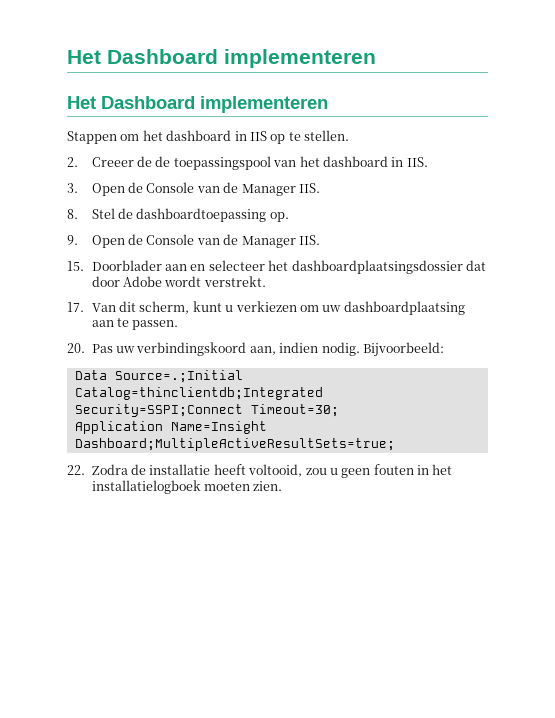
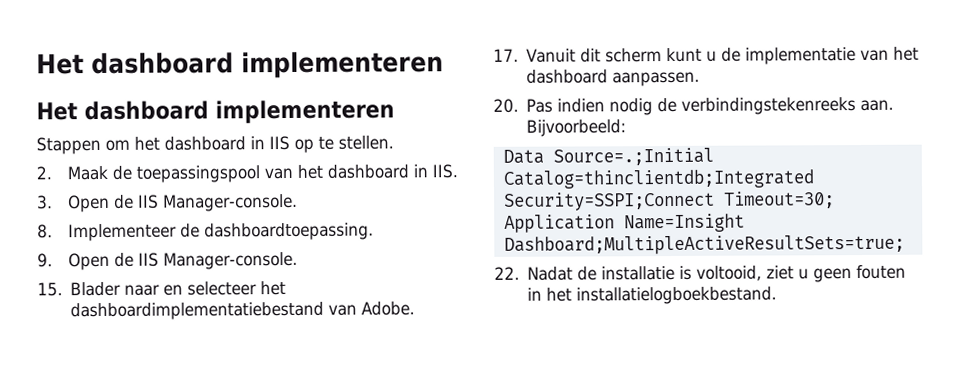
[67,49,218,64] Het Dashboard -> [36,52,234,75] Het dashboard
[101,96,195,109] Dashboard -> [84,100,209,121] dashboard
[91,156,153,167] Creeer de -> [66,165,108,181] Maak
[146,182,320,196] [67,208,289,222] [67,234,320,248] Console van de Manager IIS. // 8. Stel de dashboardtoepassing op. // 9. Open de Console van de Manager IIS. -> [137,193,298,212] [37,222,374,242] [37,251,298,271] IIS Manager-console. // 8. Implementeer de dashboardtoepassing. // 9. Open de IIS Manager-console.
[91,260,188,271] Doorblader aan -> [70,281,161,297] Blader naar
[291,260,486,274] [91,276,266,287] [67,301,465,315] [91,318,179,330] [67,342,360,356] dashboardplaatsingsdossier dat door Adobe wordt verstrekt. // 17. Van dit scherm, kunt u verkiezen om uw dashboardplaatsing aan te passen. // 20. Pas uw verbindingskoord aan, indien nodig. -> [70,301,416,321] [493,46,920,65] [526,69,701,87] [493,97,895,116] dashboardimplementatiebestand van Adobe. // 17. Vanuit dit scherm kunt u de implementatie van het dashboard aanpassen. // 20. Pas indien nodig de verbindingstekenreeks aan.
[91,464,128,475] Zodra -> [527,266,574,281] Nadat
[213,464,327,477] heeft voltooid, zou -> [679,265,795,281] is voltooid, ziet
[91,480,283,494] installatielogboek moeten zien. -> [576,286,778,305] installatielogboekbestand.

